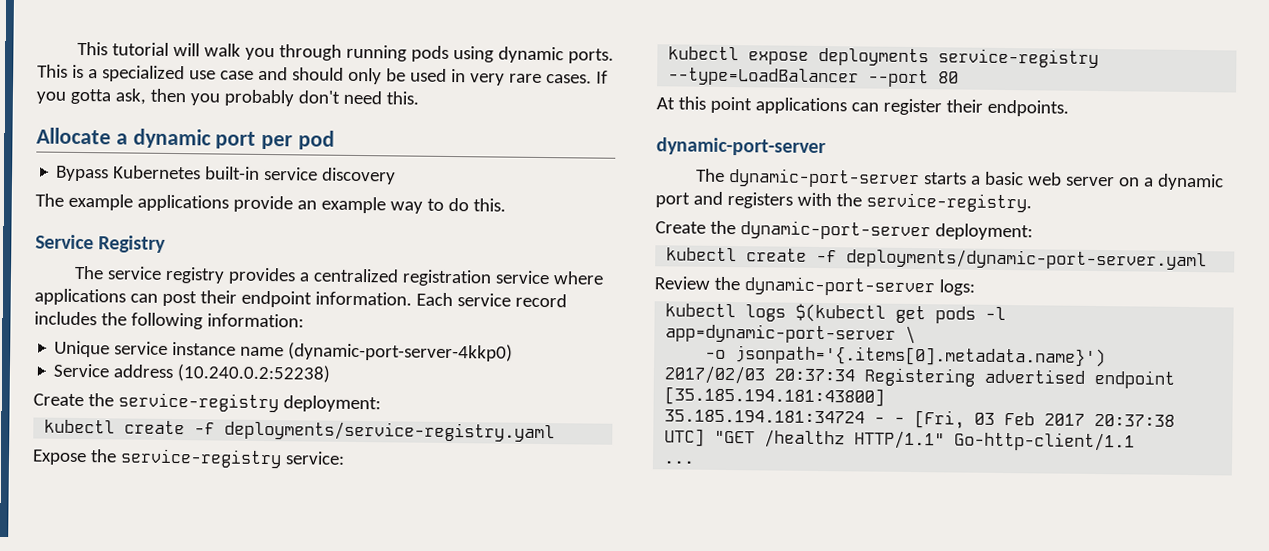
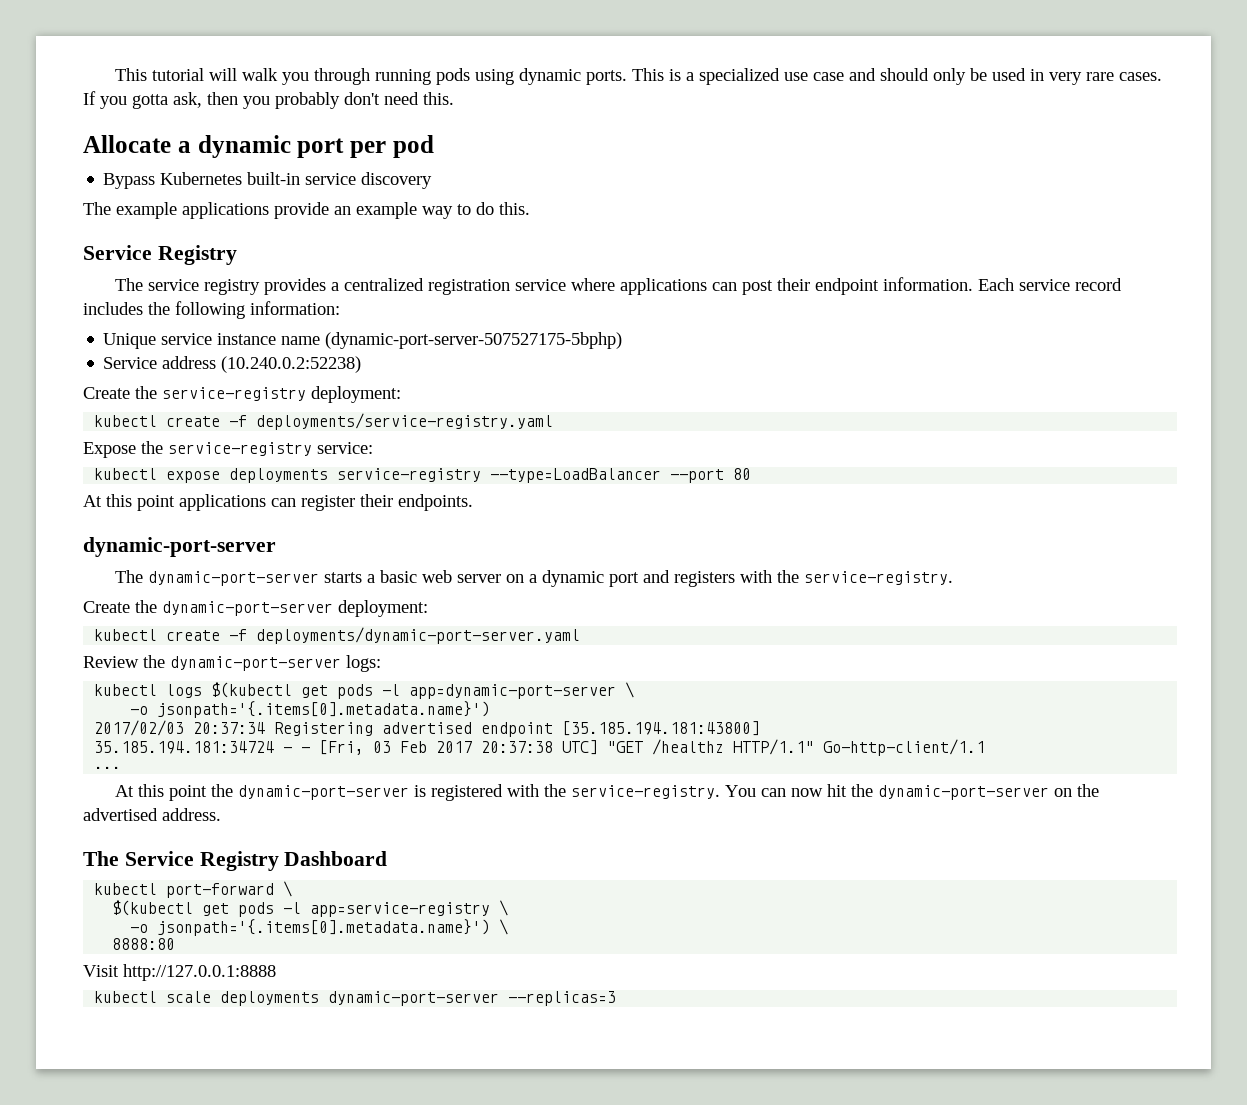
[288,342,514,362] (dynamic-port-server-4kkp0) -> [325,332,623,349] (dynamic-port-server-507527175-5bphp)
(695, 462) none -> [115,784,1100,801] [83,808,221,821] [83,851,388,871] [94,881,293,898] [112,900,509,917] [130,919,509,936] [112,938,176,950] [83,964,276,981] [94,991,617,1006] // At this point the dynamic-port-server is registered with the service-registry. You can now hit the dynamic-port-server on the advertised address. // The Service Registry Dashboard // kubectl port-forward \ // $(kubectl get pods -l app=service-registry \ // -o jsonpath='{.items[0].metadata.name}') \ // 8888:80 // Visit http://127.0.0.1:8888 // kubectl scale deployments dynamic-port-server --replicas=3

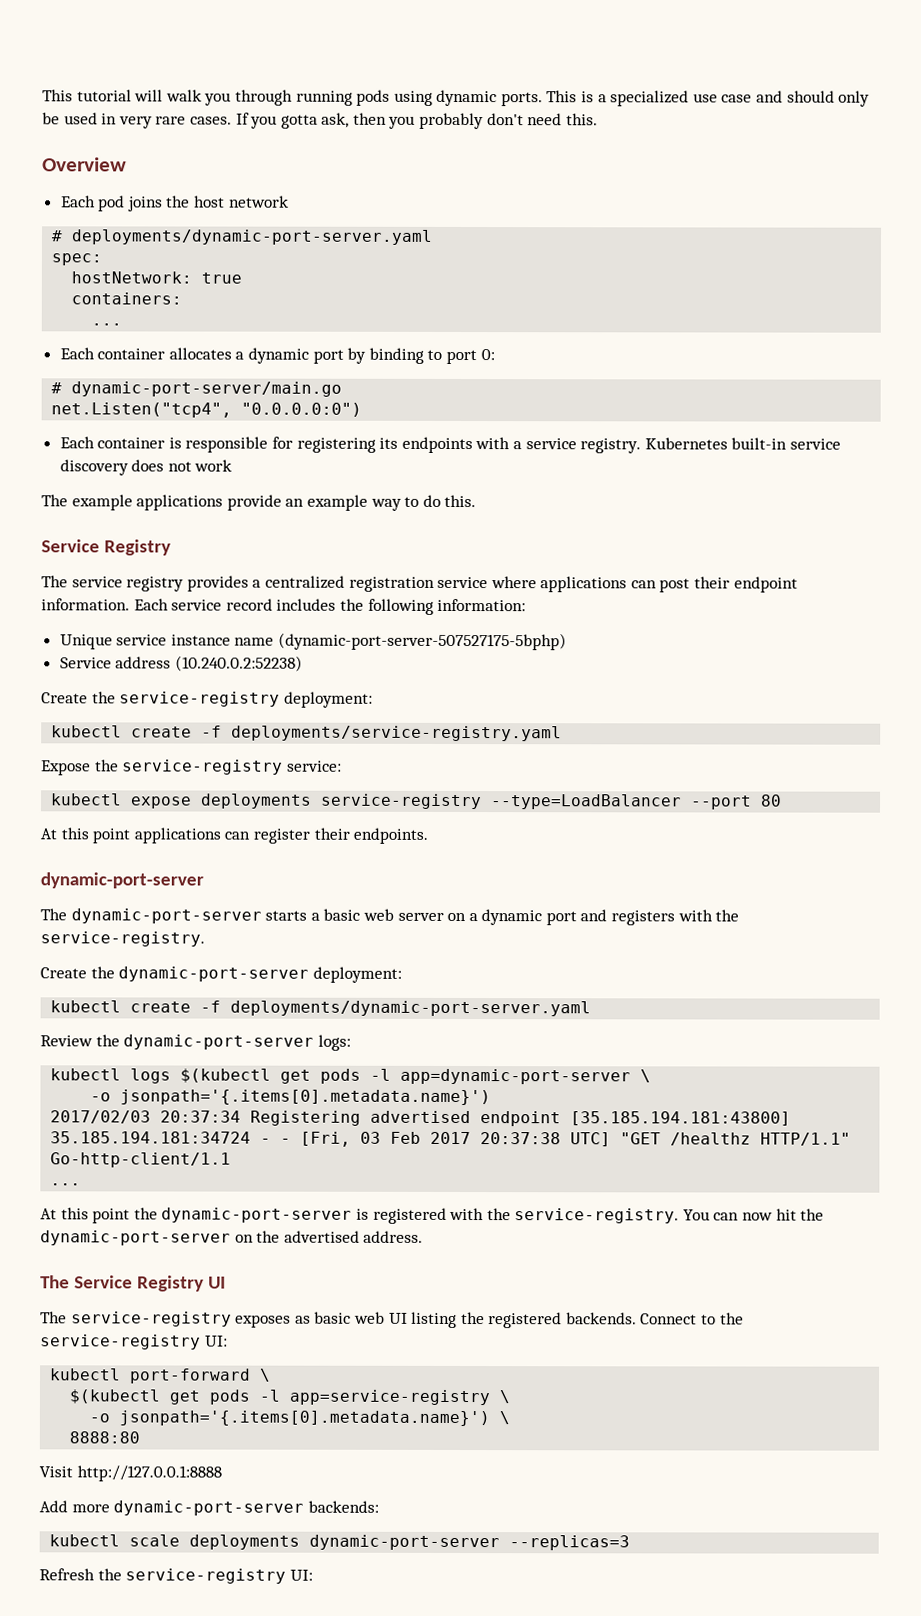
[83,135,434,158] [103,173,156,189] Allocate a dynamic port per pod // Bypass -> [42,157,127,172] [60,195,289,212] [51,229,434,245] [51,253,103,266] [71,271,243,284] [71,292,183,305] [91,323,123,326] [59,347,495,365] [51,381,343,397] [51,402,363,418] [59,436,642,454] Overview // Each pod joins the host network // # deployments/dynamic-port-server.yaml // spec: // hostNetwork: true // containers: // ... // Each container allocates a dynamic port by binding to port 0: // # dynamic-port-server/main.go // net.Listen("tcp4", "0.0.0.0:0") // Each container is responsible for registering its endpoints with a service registry.
(433, 180) none -> [131,459,233,472] does not work
[284,851,388,866] Dashboard -> [208,1276,227,1289] [40,1311,744,1329] [40,1334,228,1350] UI // The service-registry exposes as basic web UI listing the registered backends. Connect to the service-registry UI:
(276, 972) none -> [39,1500,379,1516] // Add more dynamic-port-server backends:
(617, 998) none -> [39,1568,313,1584] // Refresh the service-registry UI:

